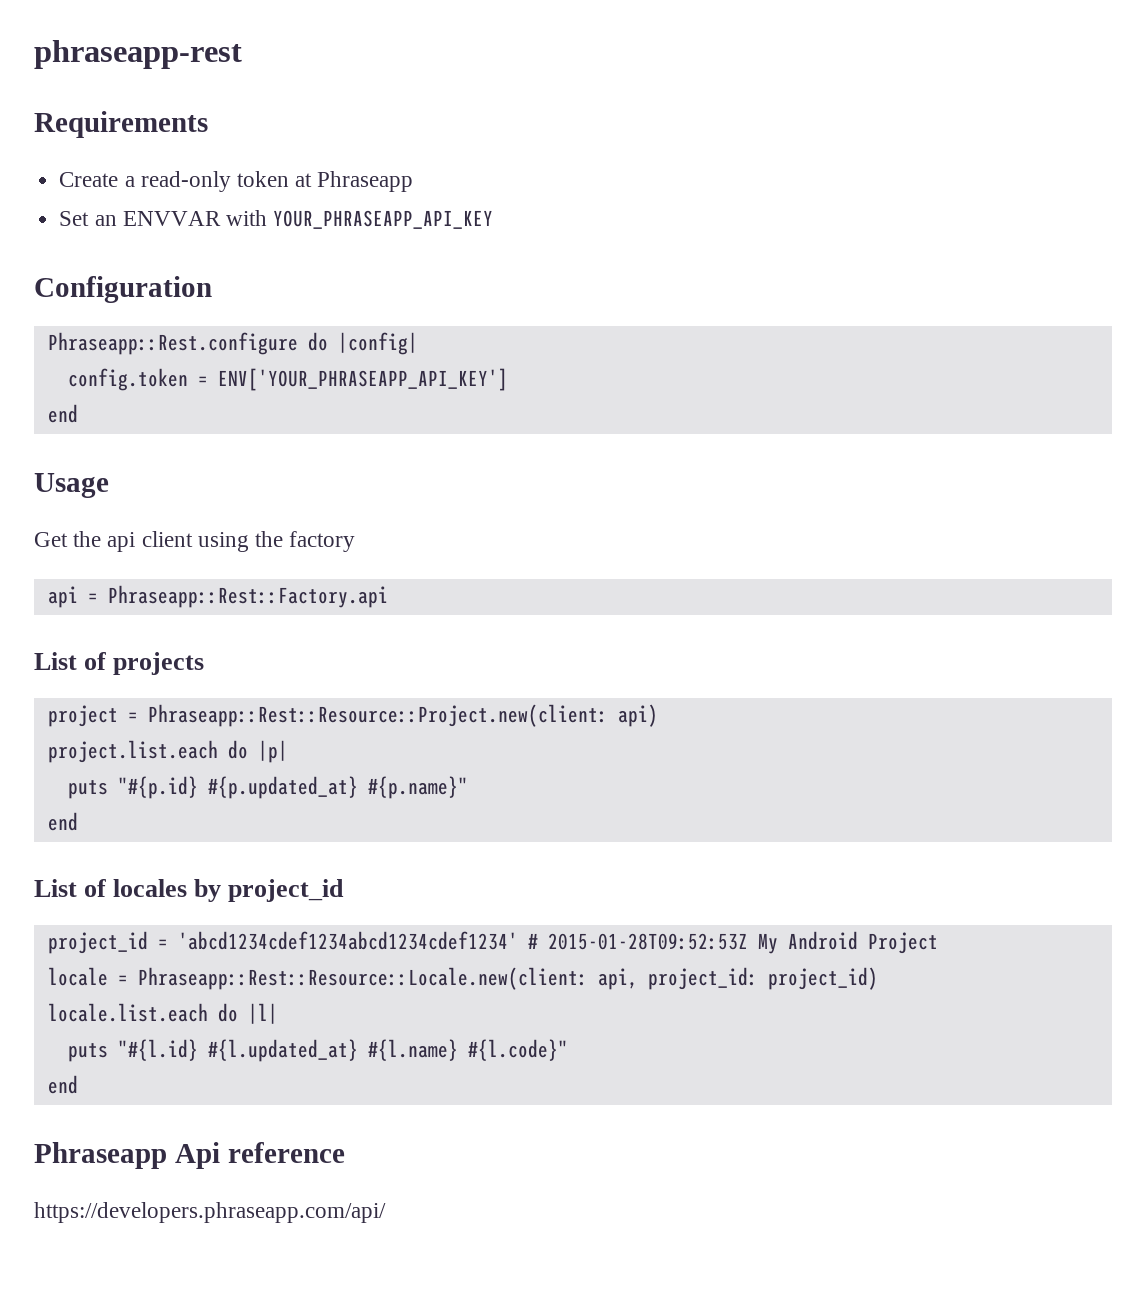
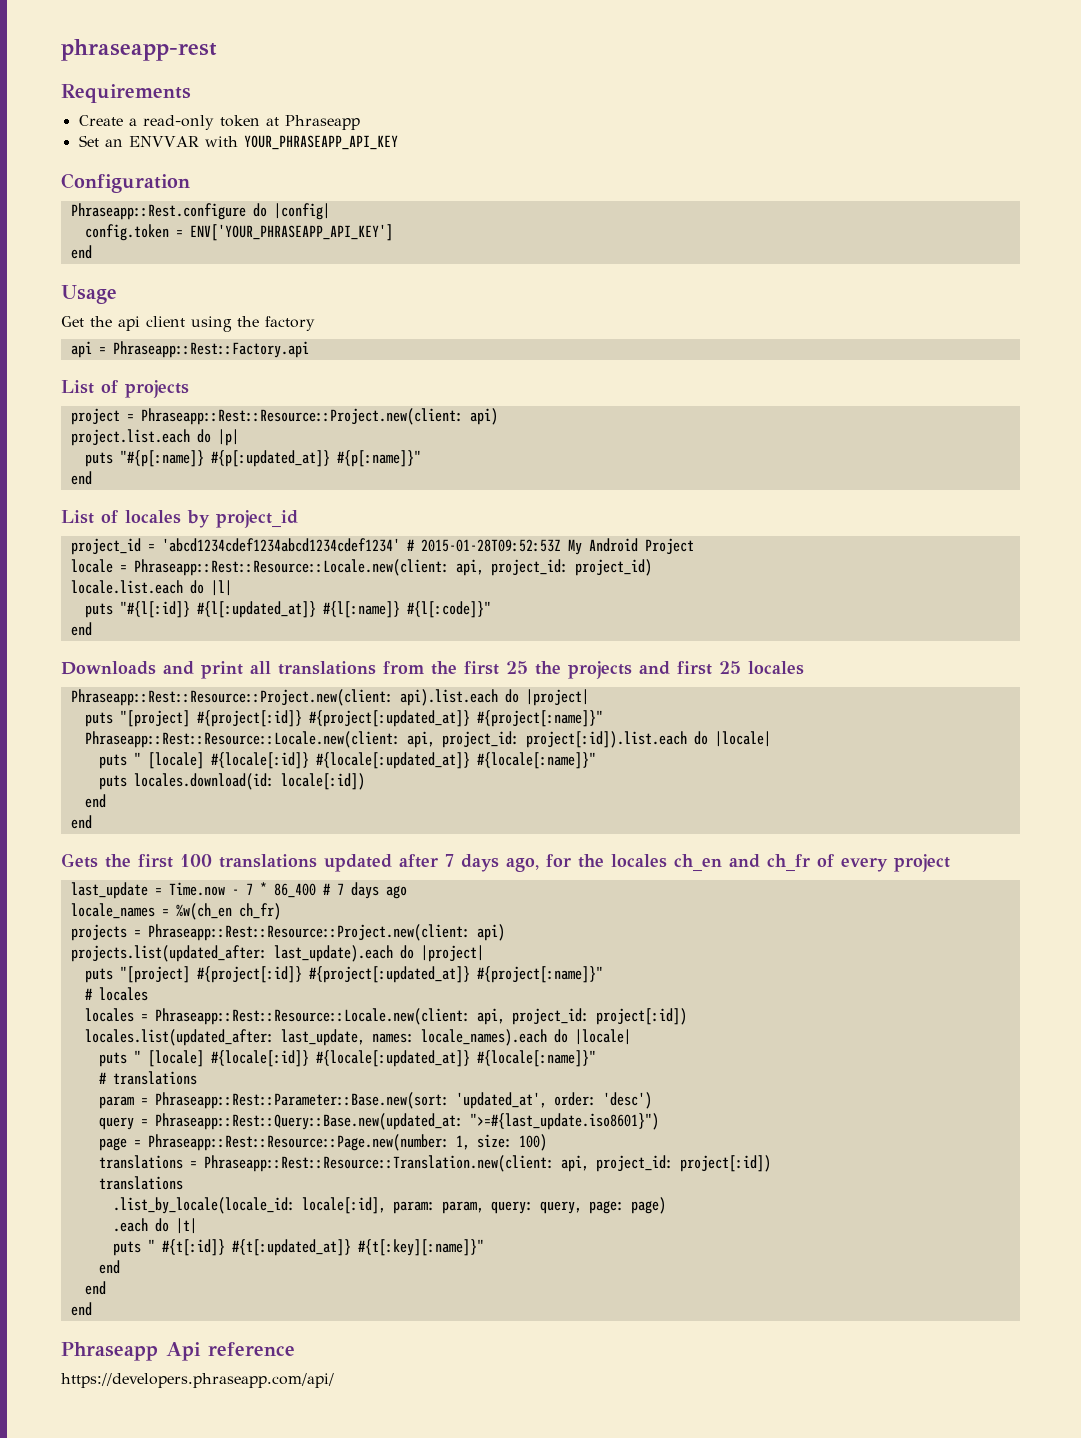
[117,776,468,799] "#{p.id} #{p.updated_at} #{p.name}" -> [119,450,421,467] "#{p[:name]} #{p[:updated_at]} #{p[:name]}"
[117,1039,568,1062] "#{l.id} #{l.updated_at} #{l.name} #{l.code}" -> [119,601,491,618] [70,622,92,636] [61,661,804,679] [70,689,589,706] [84,710,603,727] [84,731,771,748] [98,752,596,769] [98,773,365,790] [84,794,106,808] [70,815,92,829] [61,853,950,872] [70,882,407,899] [70,903,281,920] [70,924,505,941] [70,945,484,962] [84,966,603,983] [84,987,148,1001] [84,1008,687,1025] [84,1029,631,1046] [98,1050,596,1067] [98,1071,197,1085] [98,1092,652,1109] [98,1113,659,1130] [98,1134,547,1151] [98,1155,771,1172] [98,1176,183,1190] [112,1197,666,1214] [112,1218,197,1234] [112,1239,484,1256] [98,1260,120,1274] [84,1281,106,1295] "#{l[:id]} #{l[:updated_at]} #{l[:name]} #{l[:code]}" // end // Downloads and print all translations from the first 25 the projects and first 25 locales // Phraseapp::Rest::Resource::Project.new(client: api).list.each do |project| // puts "[project] #{project[:id]} #{project[:updated_at]} #{project[:name]}" // Phraseapp::Rest::Resource::Locale.new(client: api, project_id: project[:id]).list.each do |locale| // puts " [locale] #{locale[:id]} #{locale[:updated_at]} #{locale[:name]}" // puts locales.download(id: locale[:id]) // end // end // Gets the first 100 translations updated after 7 days ago, for the locales ch_en and ch_fr of every project // last_update = Time.now - 7 * 86_400 # 7 days ago // locale_names = %w(ch_en ch_fr) // projects = Phraseapp::Rest::Resource::Project.new(client: api) // projects.list(updated_after: last_update).each do |project| // puts "[project] #{project[:id]} #{project[:updated_at]} #{project[:name]}" // # locales // locales = Phraseapp::Rest::Resource::Locale.new(client: api, project_id: project[:id]) // locales.list(updated_after: last_update, names: locale_names).each do |locale| // puts " [locale] #{locale[:id]} #{locale[:updated_at]} #{locale[:name]}" // # translations // param = Phraseapp::Rest::Parameter::Base.new(sort: 'updated_at', order: 'desc') // query = Phraseapp::Rest::Query::Base.new(updated_at: ">=#{last_update.iso8601}") // page = Phraseapp::Rest::Resource::Page.new(number: 1, size: 100) // translations = Phraseapp::Rest::Resource::Translation.new(client: api, project_id: project[:id]) // translations // .list_by_locale(locale_id: locale[:id], param: param, query: query, page: page) // .each do |t| // puts " #{t[:id]} #{t[:updated_at]} #{t[:key][:name]}" // end // end

